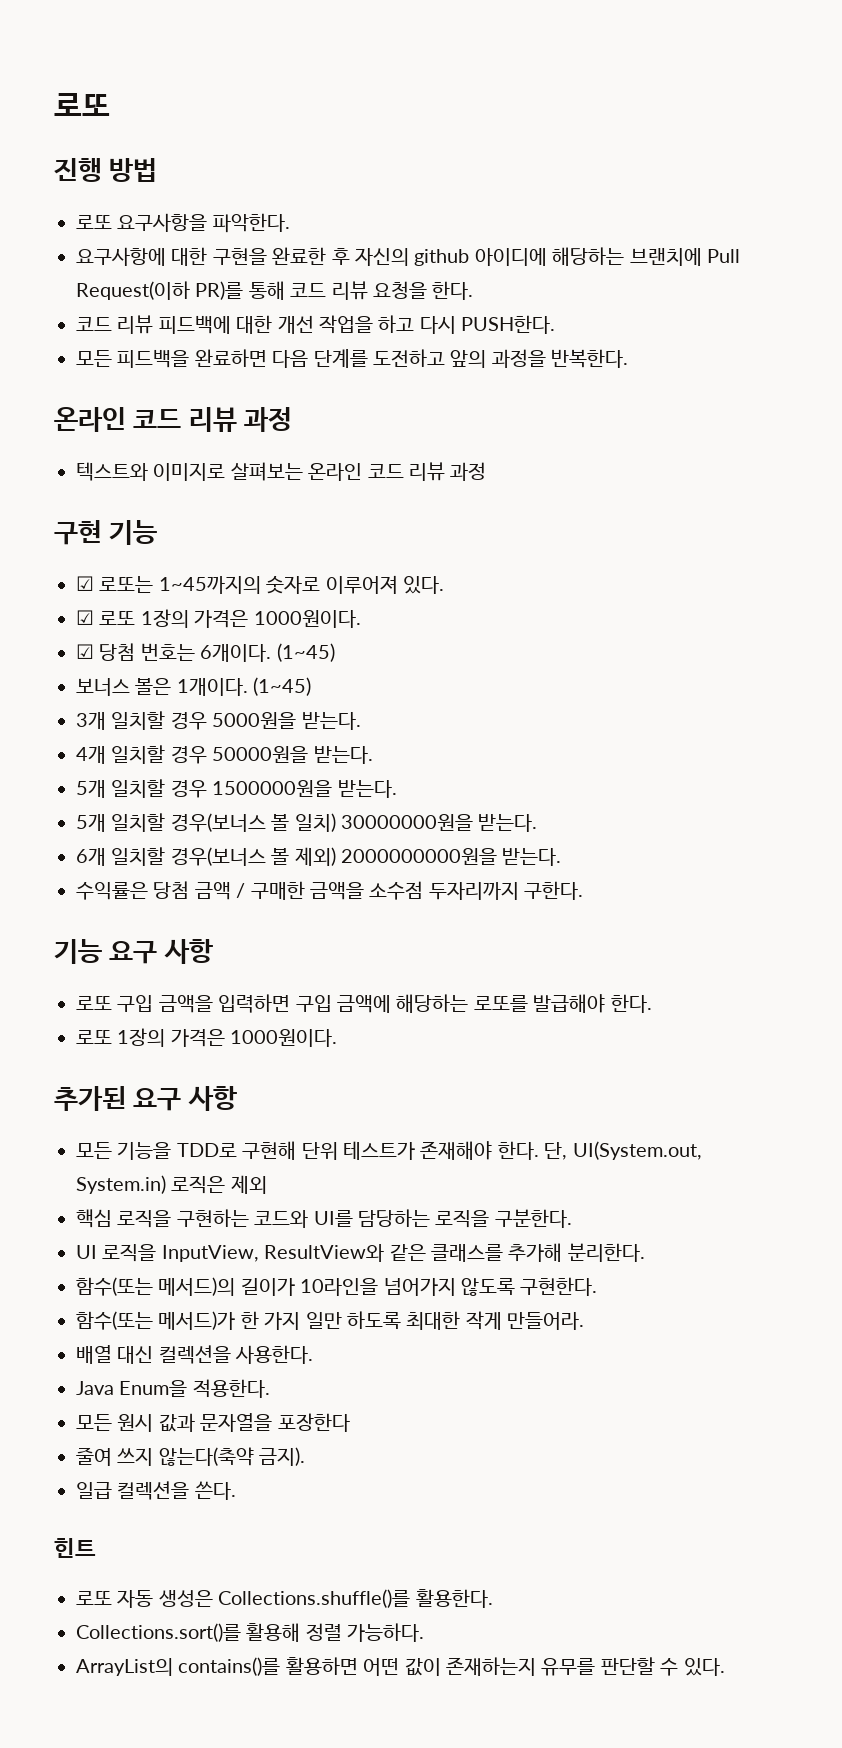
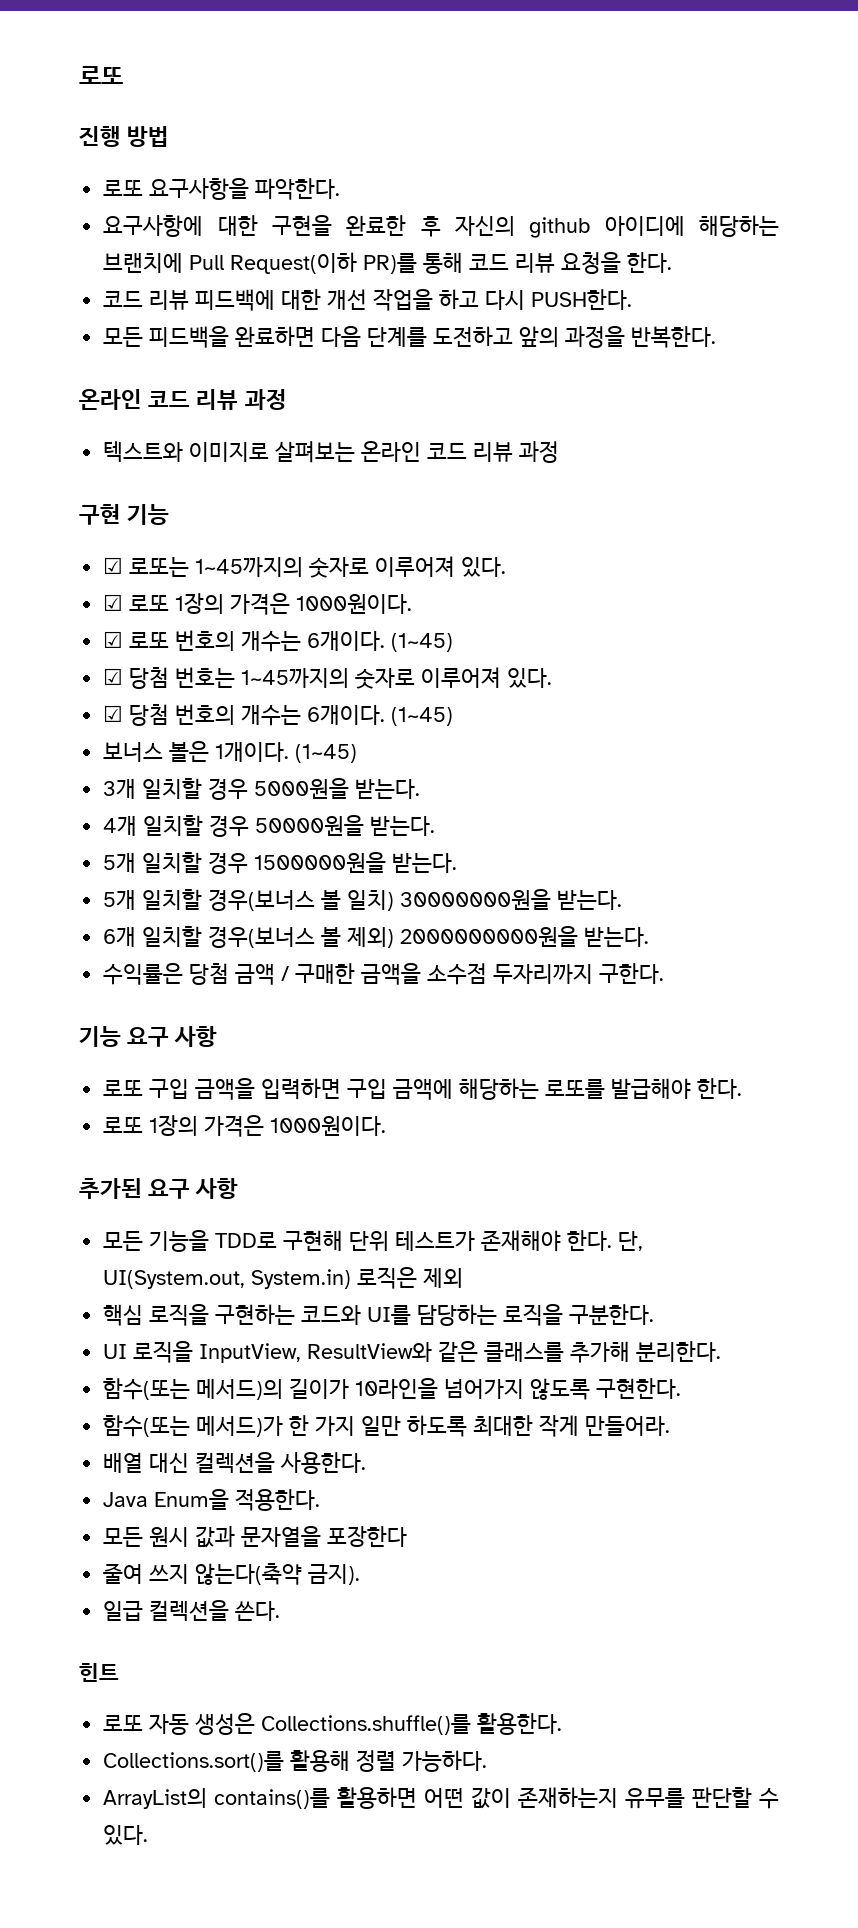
[99,643,195,661] 당첨 번호는 -> [129,630,454,652] [103,667,553,689] [103,704,302,726] 로또 번호의 개수는 6개이다. (1~45) // ☑ 당첨 번호는 1~45까지의 숫자로 이루어져 있다. // ☑ 당첨 번호의 개수는

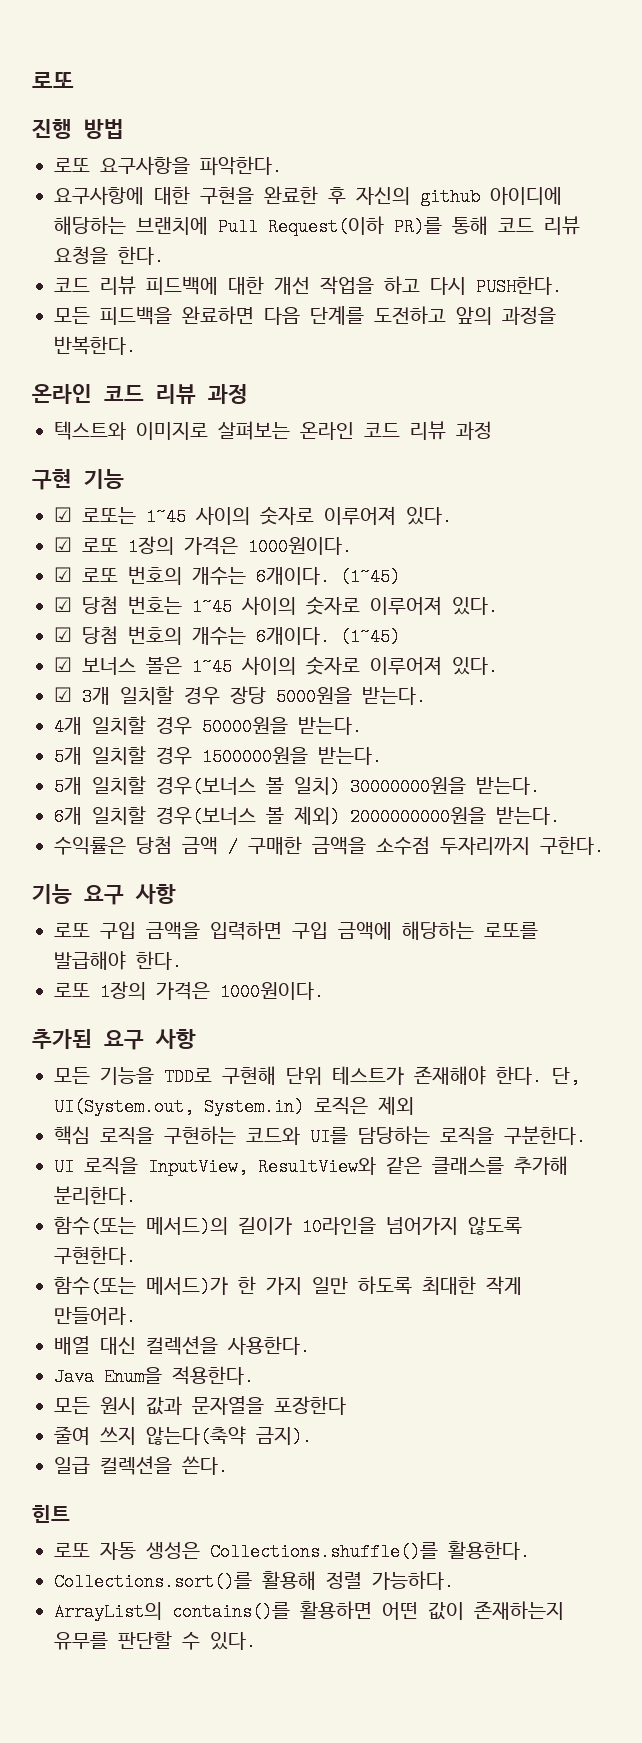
[195,557,304,577] 1~45까지의 -> [146,506,250,526] 1~45 사이의
[241,668,350,688] 1~45까지의 -> [192,596,296,616] 1~45 사이의
(454, 716) none -> [54,657,72,672] ☑
[215,742,358,763] 1개이다. (1~45) // -> [192,656,498,676] [54,687,72,702] 1~45 사이의 숫자로 이루어져 있다. // ☑
(249, 789) none -> [230,686,266,704] 장당

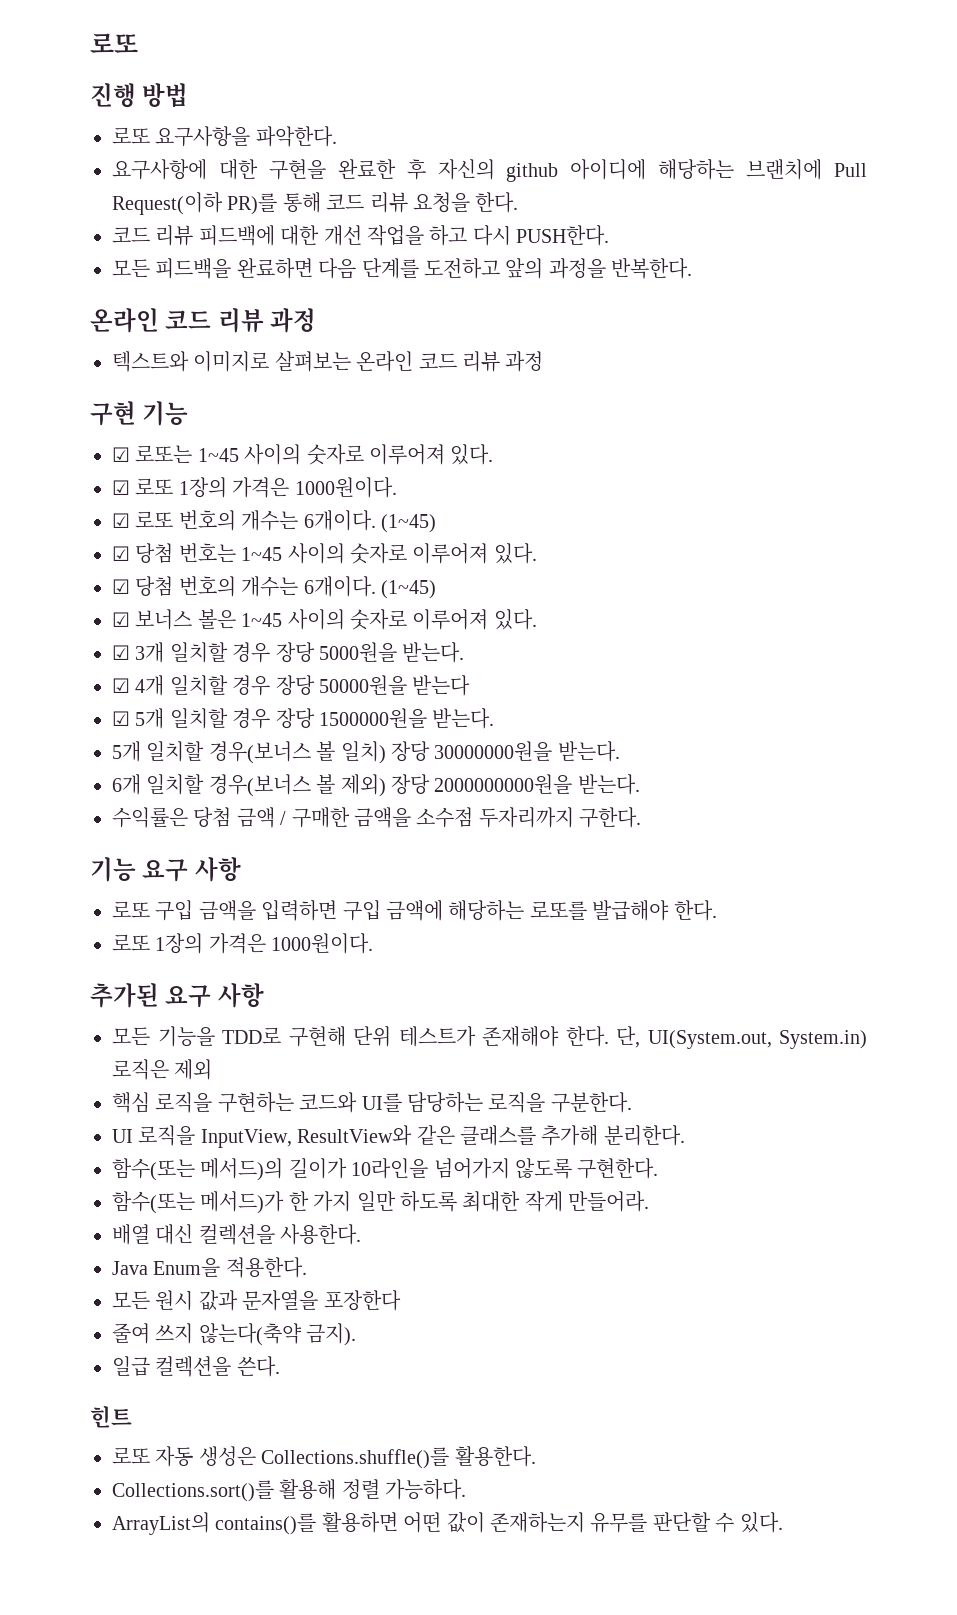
(426, 696) none -> [112,678,130,693] ☑
[202,717,362,736] 50000원을 받는다. // -> [275,675,471,696] [112,711,130,726] 장당 50000원을 받는다 // ☑
(192, 756) none -> [275,708,315,729] 장당
(340, 786) none -> [391,741,430,762] 장당
(340, 816) none -> [391,774,430,795] 장당

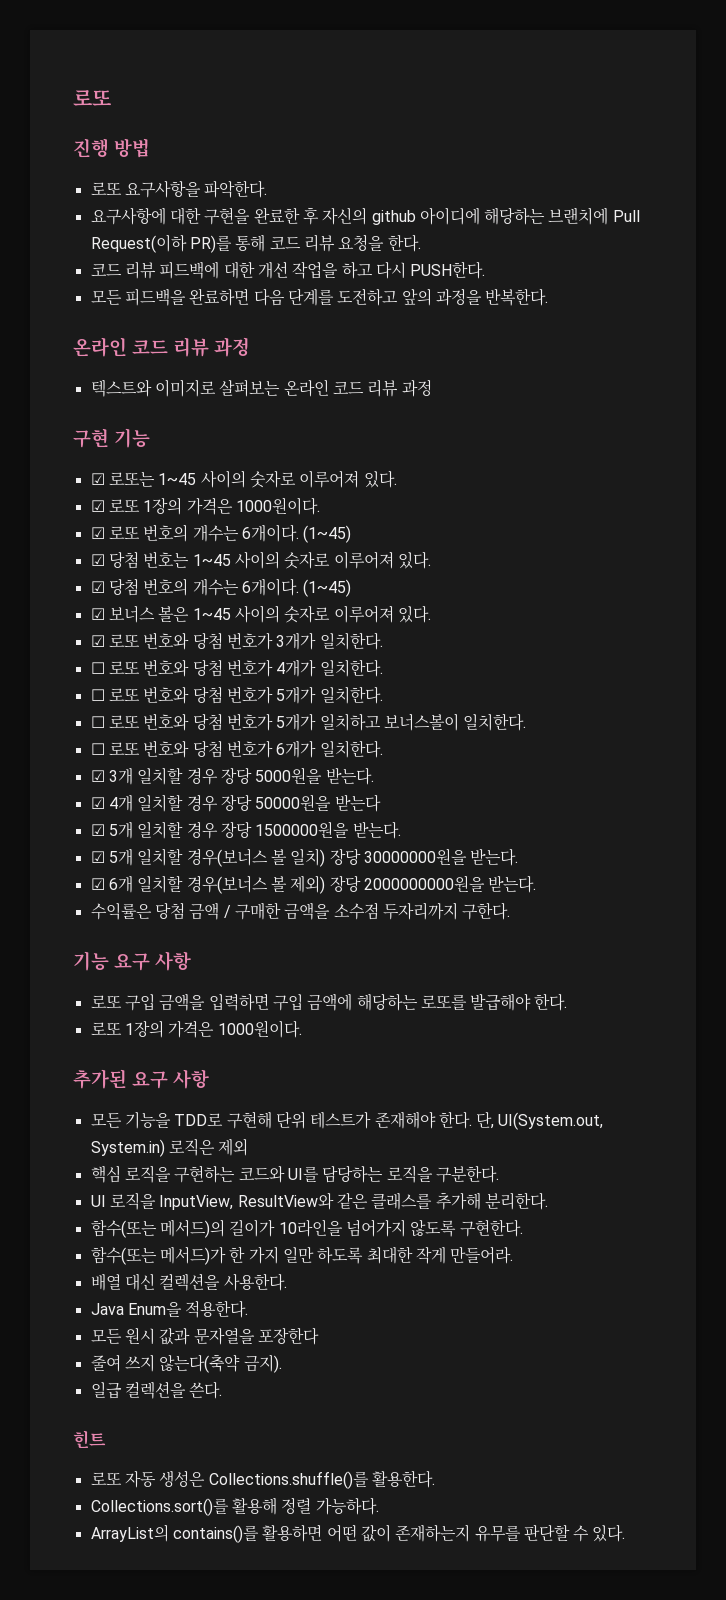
(537, 619) none -> [90,632,383,650] [90,659,383,677] [90,686,383,704] [90,713,527,731] [90,740,383,758] // ☑ 로또 번호와 당첨 번호가 3개가 일치한다. // ☐ 로또 번호와 당첨 번호가 4개가 일치한다. // ☐ 로또 번호와 당첨 번호가 5개가 일치한다. // ☐ 로또 번호와 당첨 번호가 5개가 일치하고 보너스볼이 일치한다. // ☐ 로또 번호와 당첨 번호가 6개가 일치한다.
(495, 718) none -> [90,851,105,863] ☑
(620, 751) none -> [90,878,105,890] ☑

